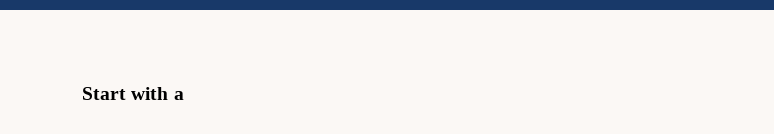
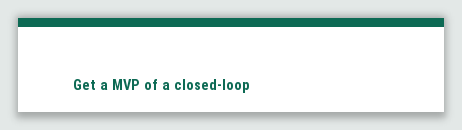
[82,87,184,100] Start with a -> [73,79,250,93] Get a MVP of a closed-loop

